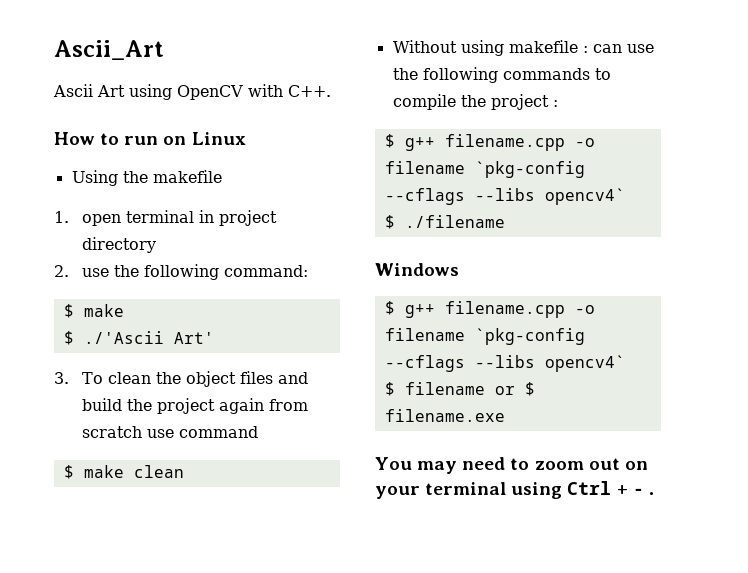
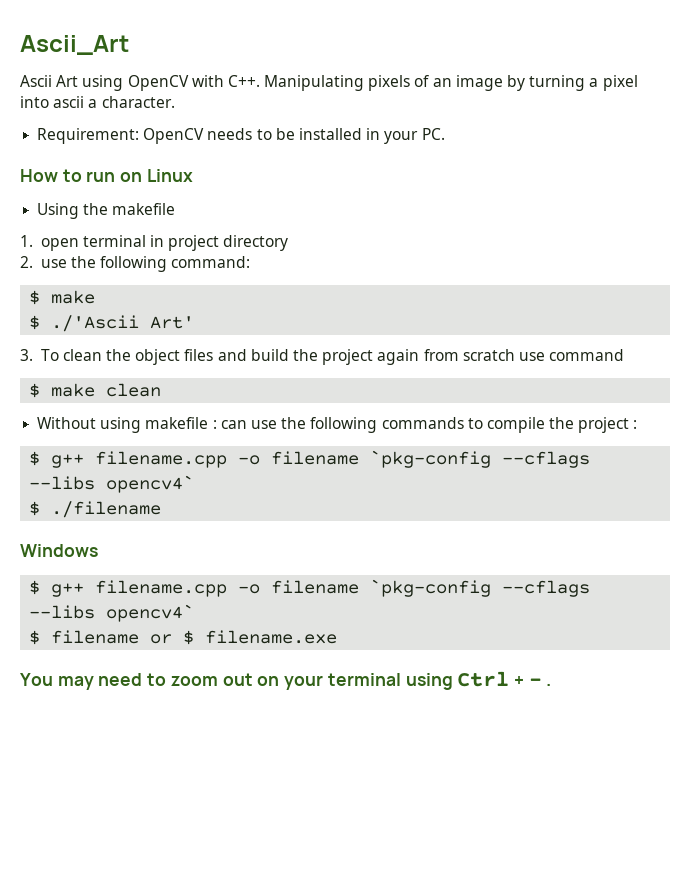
(331, 91) none -> [264,75,638,91] [20,96,175,108] [37,128,445,144] Manipulating pixels of an image by turning a pixel into ascii a character. // Requirement: OpenCV needs to be installed in your PC.

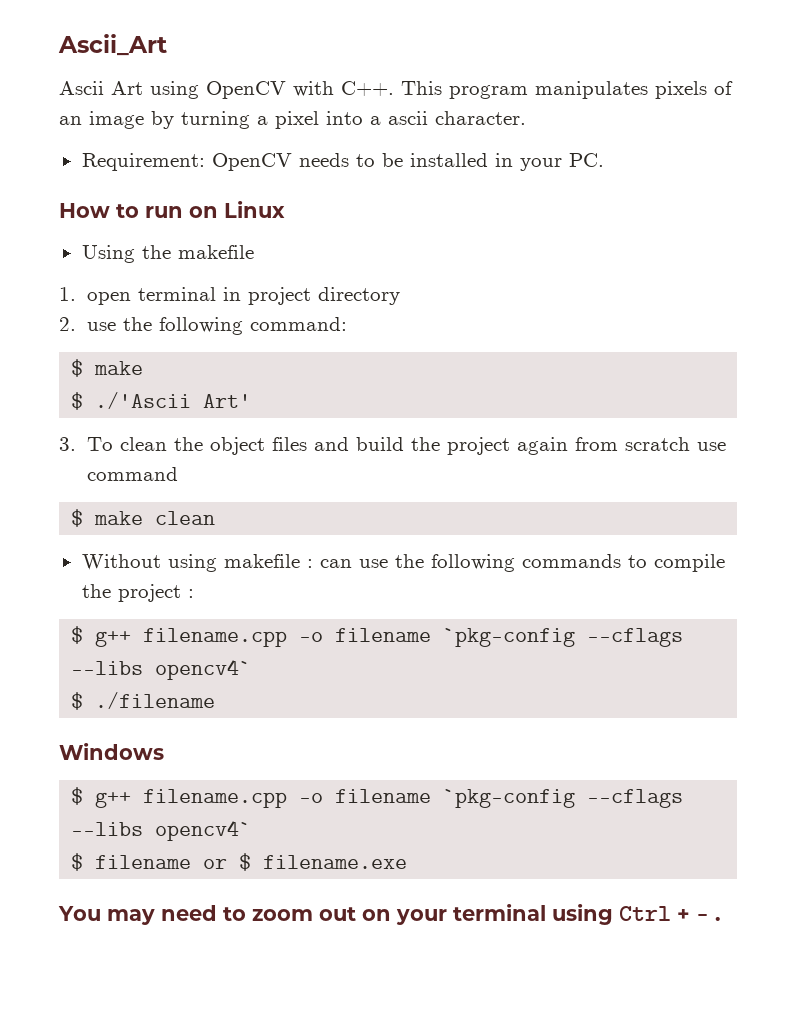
[264,75,365,91] Manipulating -> [401,81,648,99] This program manipulates
[53,96,98,108] ascii a -> [370,111,428,125] a ascii

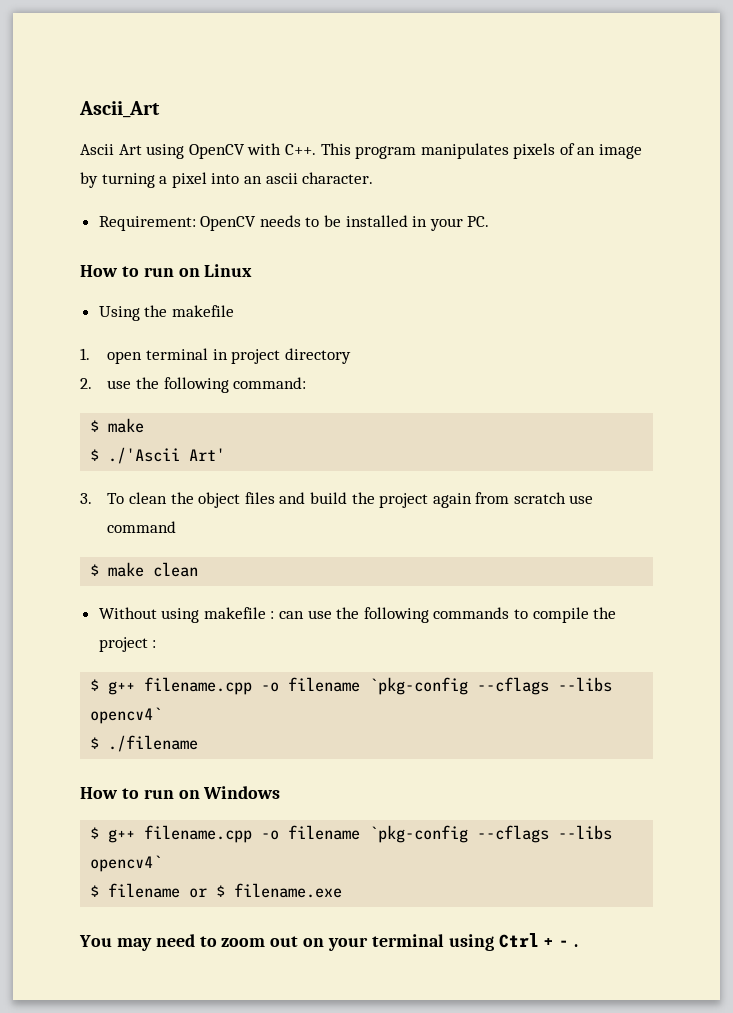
[370,116,381,125] a -> [243,176,262,184] an
(216, 700) none -> [80,787,200,799] How to run on

